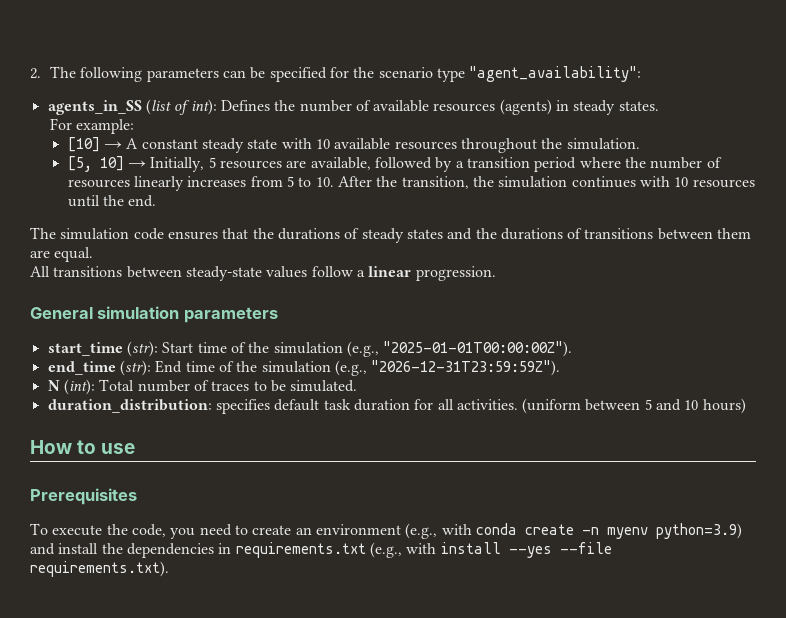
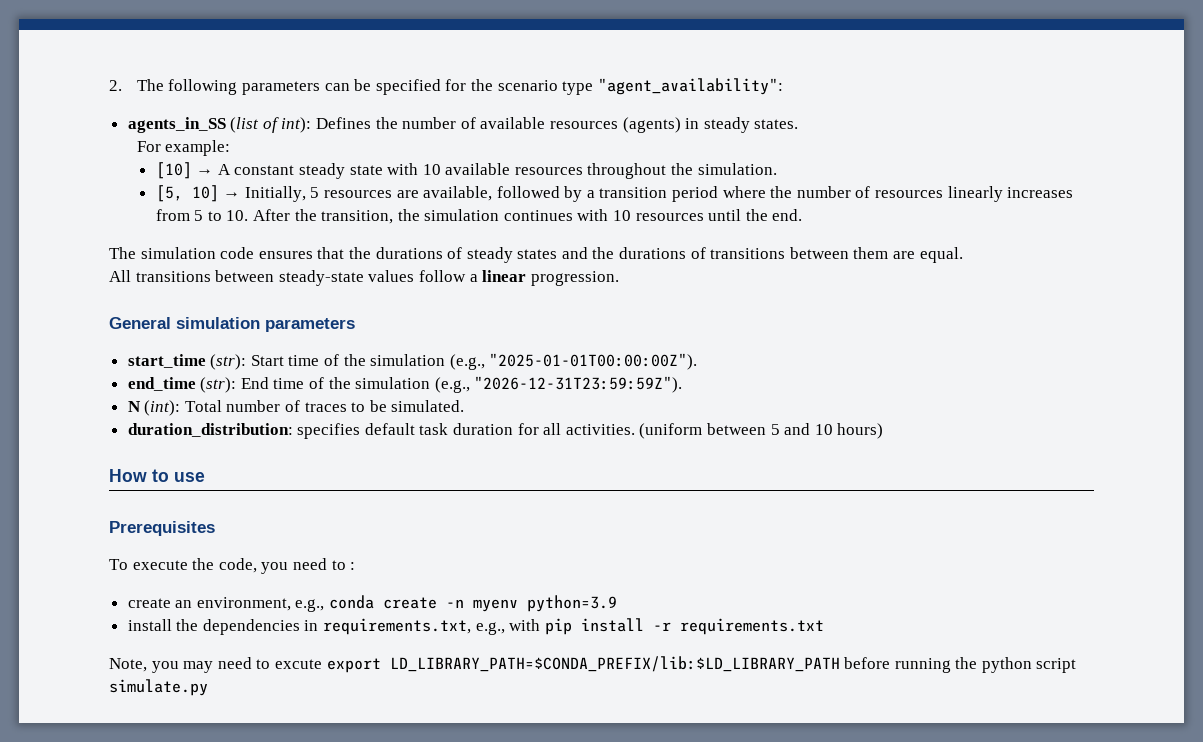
(248, 530) none -> [350,562,356,570] : //
[315,523,472,539] environment (e.g., with -> [196,597,325,612] environment, e.g.,
[655,523,742,539] [30,543,55,555] python=3.9) and -> [527,595,618,612] python=3.9 //
[235,542,612,558] [30,561,169,577] requirements.txt (e.g., with install --yes --file requirements.txt). -> [323,618,824,635] [109,656,1077,673] [109,679,208,696] requirements.txt, e.g., with pip install -r requirements.txt // Note, you may need to excute export LD_LIBRARY_PATH=$CONDA_PREFIX/lib:$LD_LIBRARY_PATH before running the python script simulate.py

